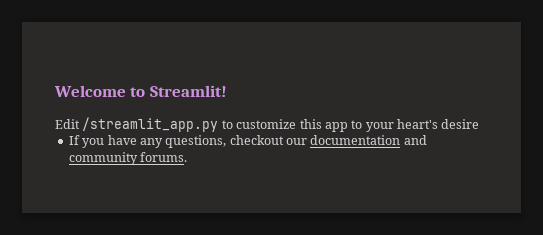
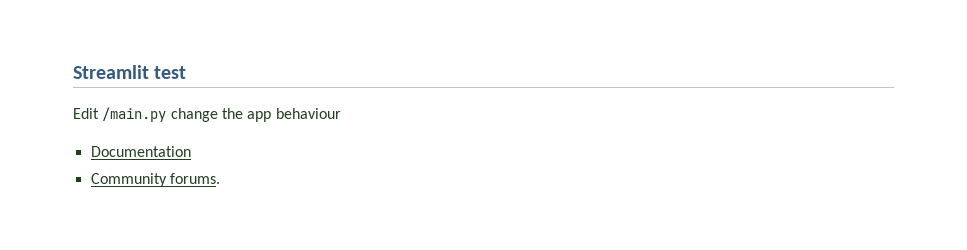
[54,85,227,97] [55,117,480,132] [68,135,427,148] [68,152,138,165] Welcome to Streamlit! // Edit /streamlit_app.py to customize this app to your heart's desire // If you have any questions, checkout our documentation and community -> [73,65,187,79] [73,107,341,122] [90,146,191,157] [90,173,167,187] Streamlit test // Edit /main.py change the app behaviour // Documentation // Community

